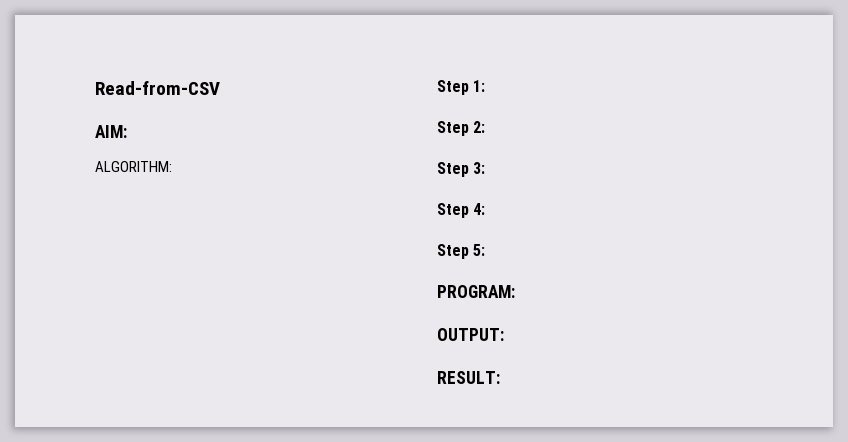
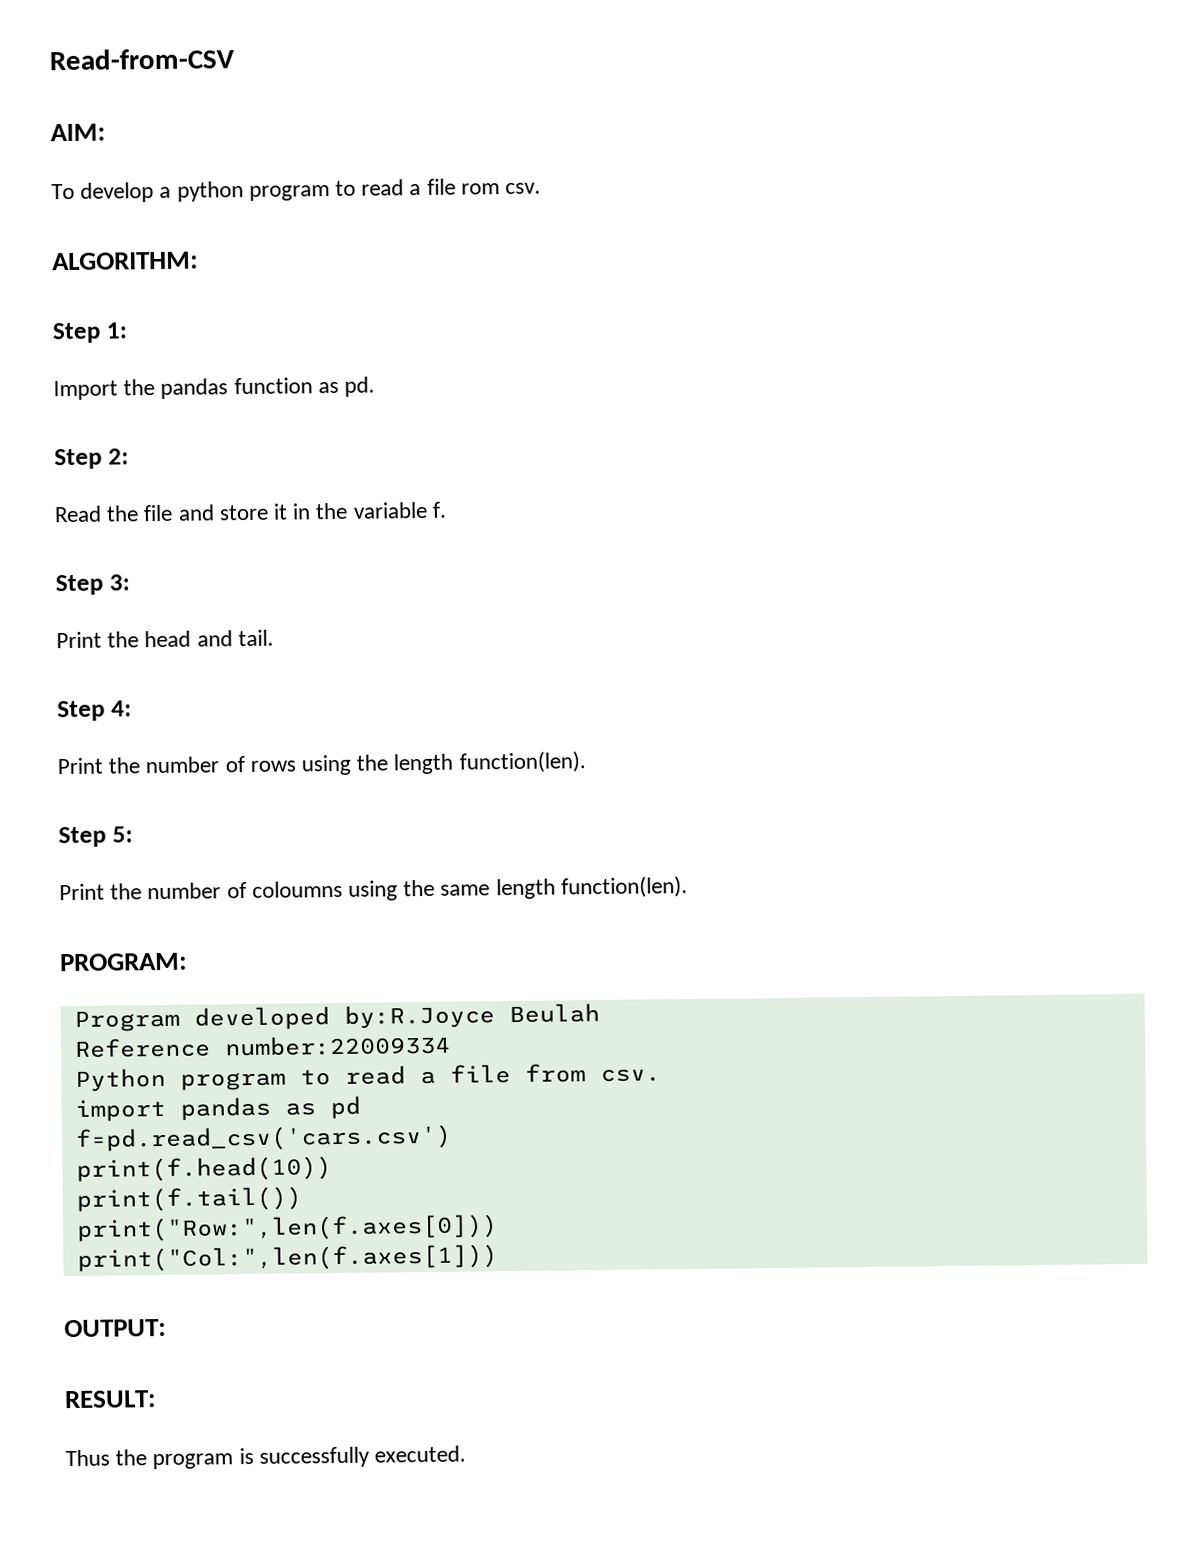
[95,161,172,172] [437,80,486,95] [437,121,486,136] [437,162,486,177] [437,203,486,218] [437,244,486,259] [437,285,515,298] [437,328,504,341] [437,371,500,384] ALGORITHM: // Step 1: // Step 2: // Step 3: // Step 4: // Step 5: // PROGRAM: // OUTPUT: // RESULT: -> [51,178,542,203] [52,251,198,271] [52,322,127,344] [53,376,376,401] [54,448,129,470] [54,501,447,523] [55,574,130,596] [56,629,274,649] [57,700,132,722] [57,751,586,776] [58,826,133,848] [59,876,688,901] [59,952,187,972] [73,1003,600,1032] [73,1034,451,1058] [74,1063,661,1092] [74,1095,361,1122] [74,1124,452,1152] [75,1156,332,1182] [75,1186,302,1212] [75,1214,498,1242] [76,1244,498,1272] [64,1318,166,1338] [64,1390,156,1409] [65,1445,467,1470] To develop a python program to read a file rom csv. // ALGORITHM: // Step 1: // Import the pandas function as pd. // Step 2: // Read the file and store it in the variable f. // Step 3: // Print the head and tail. // Step 4: // Print the number of rows using the length function(len). // Step 5: // Print the number of coloumns using the same length function(len). // PROGRAM: // Program developed by:R.Joyce Beulah // Reference number:22009334 // Python program to read a file from csv. // import pandas as pd // f=pd.read_csv('cars.csv') // print(f.head(10)) // print(f.tail()) // print("Row:",len(f.axes[0])) // print("Col:",len(f.axes[1])) // OUTPUT: // RESULT: // Thus the program is successfully executed.

